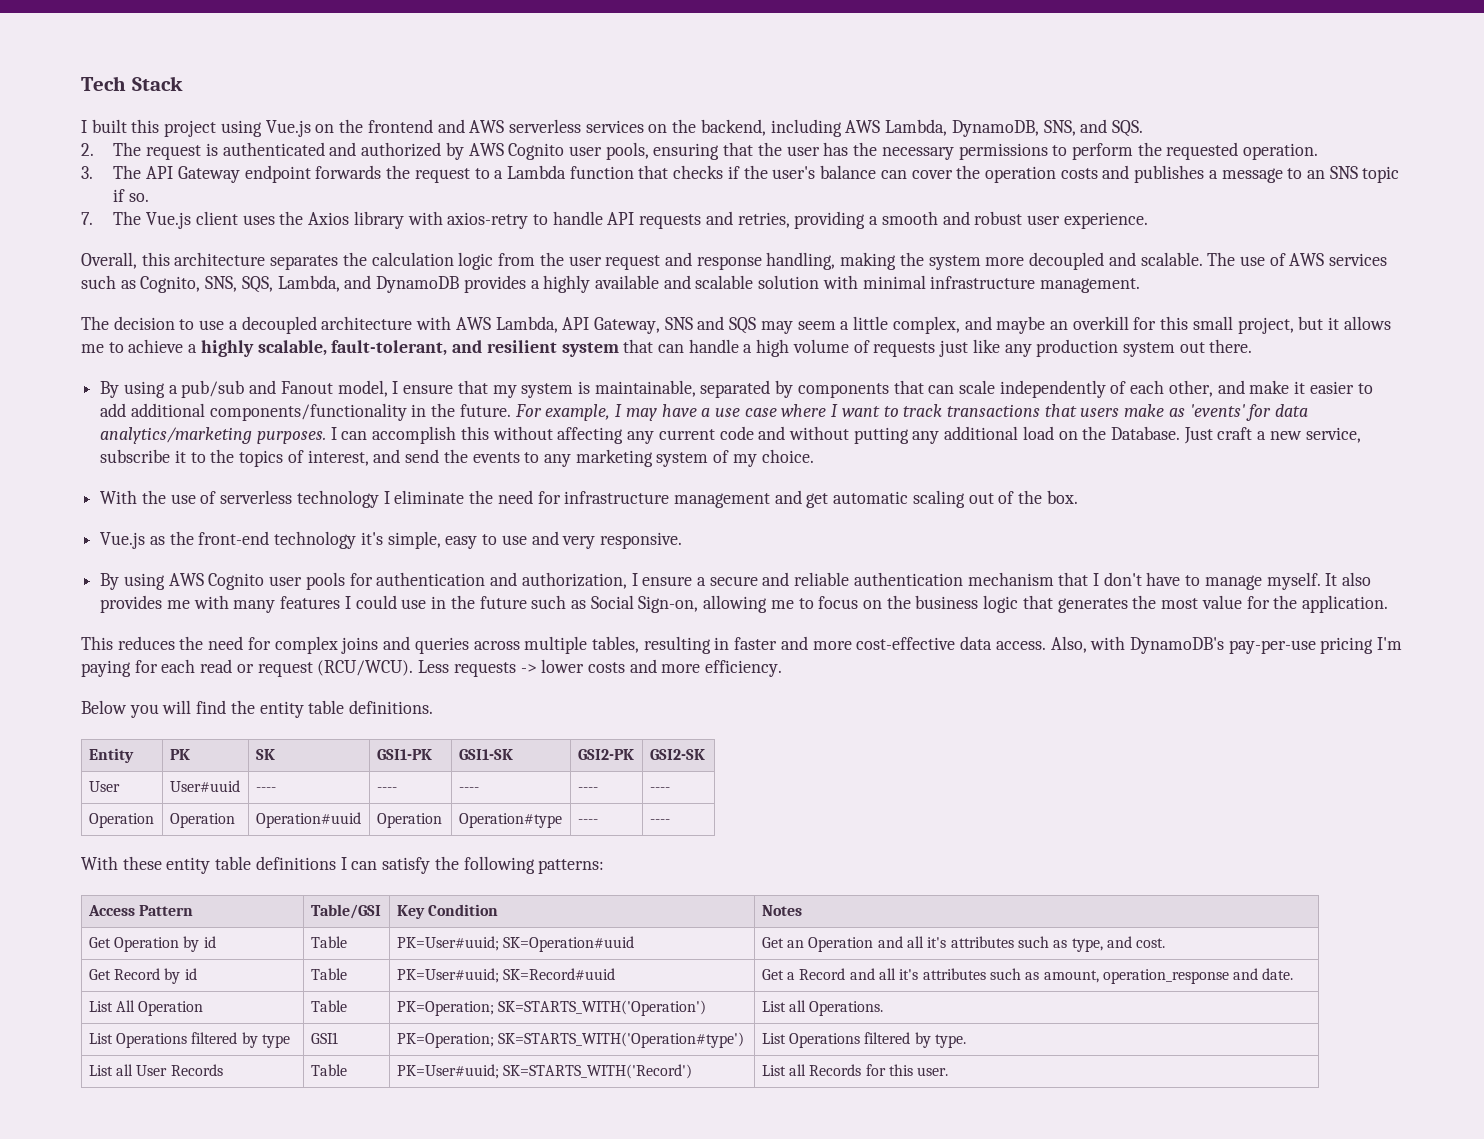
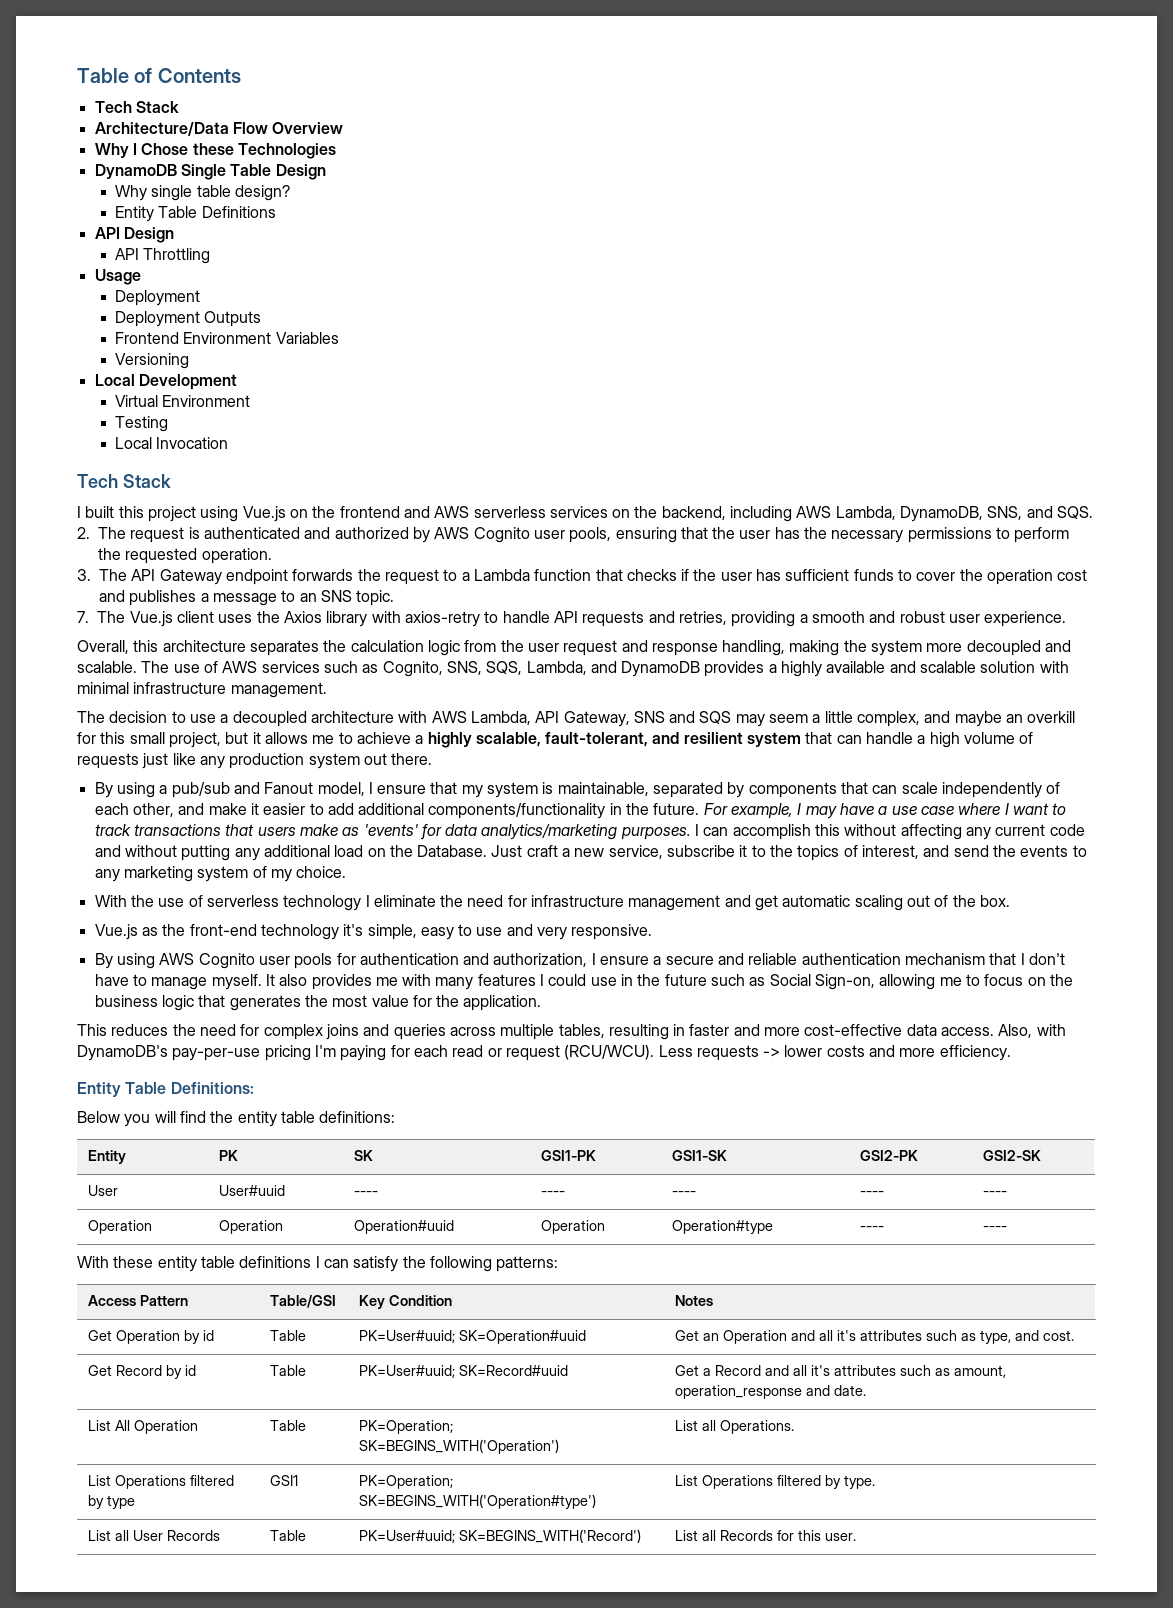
(81, 83) none -> [77,68,241,83] [94,101,179,113] [94,122,344,136] [94,143,336,159] [94,164,326,180] [115,185,291,201] [115,206,276,222] [94,227,174,243] [115,248,211,264] [94,269,141,285] [115,290,201,306] [115,311,262,327] [115,332,339,344] [115,353,190,369] [94,374,237,390] [115,395,251,407] [115,416,169,432] [115,437,229,449] Table of Contents // Tech Stack // Architecture/Data Flow Overview // Why I Chose these Technologies // DynamoDB Single Table Design // Why single table design? // Entity Table Definitions // API Design // API Throttling // Usage // Deployment // Deployment Outputs // Frontend Environment Variables // Versioning // Local Development // Virtual Environment // Testing // Local Invocation //
[772,165,907,179] user's balance can -> [720,569,913,581] user has sufficient funds to
[1060,168,1098,179] costs -> [1057,569,1088,581] cost
[1362,166,1400,183] [113,189,150,202] topic if so. -> [356,590,395,606] topic.
(783, 668) none -> [77,1082,254,1097] // Entity Table Definitions:
[349,700,434,714] definitions. -> [319,1111,396,1123] definitions:
[497,1000,706,1016] SK=STARTS_WITH('Operation') -> [358,1439,559,1454] SK=BEGINS_WITH('Operation')
[497,1032,744,1048] SK=STARTS_WITH('Operation#type') -> [358,1494,596,1509] SK=BEGINS_WITH('Operation#type')
[502,1064,692,1079] SK=STARTS_WITH('Record') -> [458,1529,641,1543] SK=BEGINS_WITH('Record')

